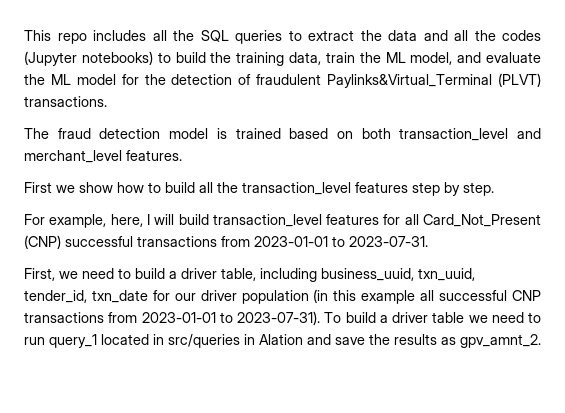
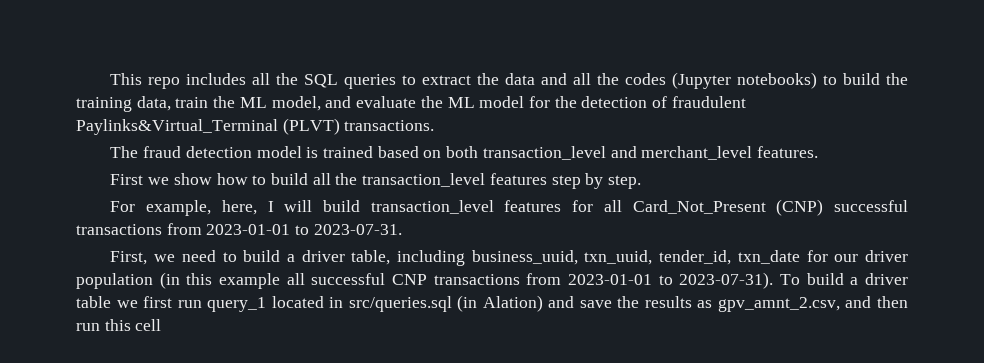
[491,312,541,323] need to -> [143,296,173,308] first
[168,334,303,348] src/queries in Alation -> [348,295,543,312] src/queries.sql (in Alation)
[460,334,541,348] gpv_amnt_2. -> [717,296,908,312] [76,319,162,331] gpv_amnt_2.csv, and then run this cell

